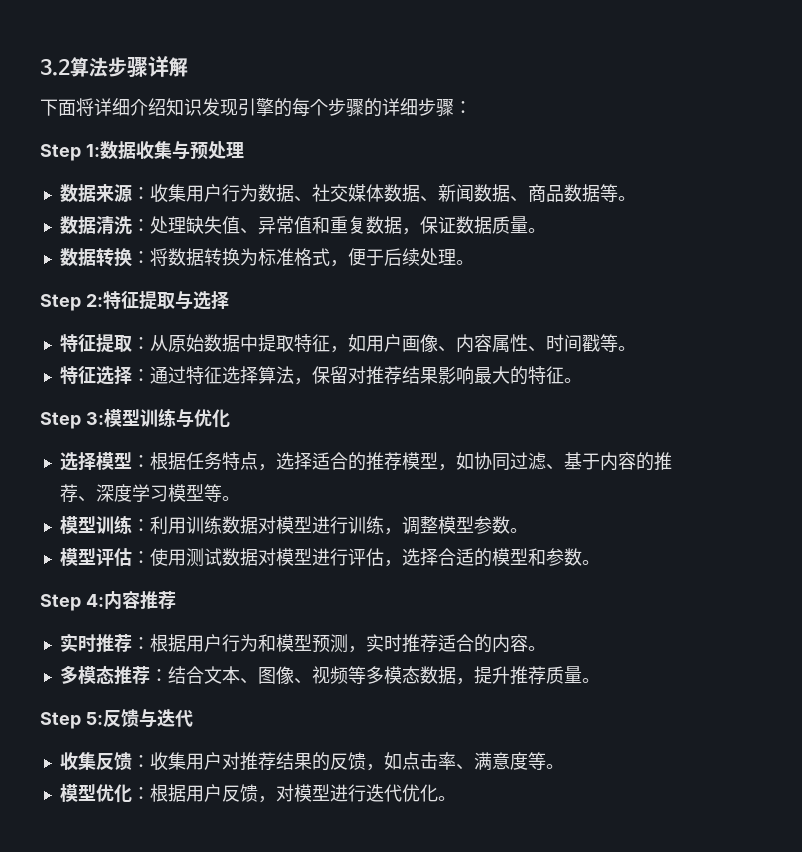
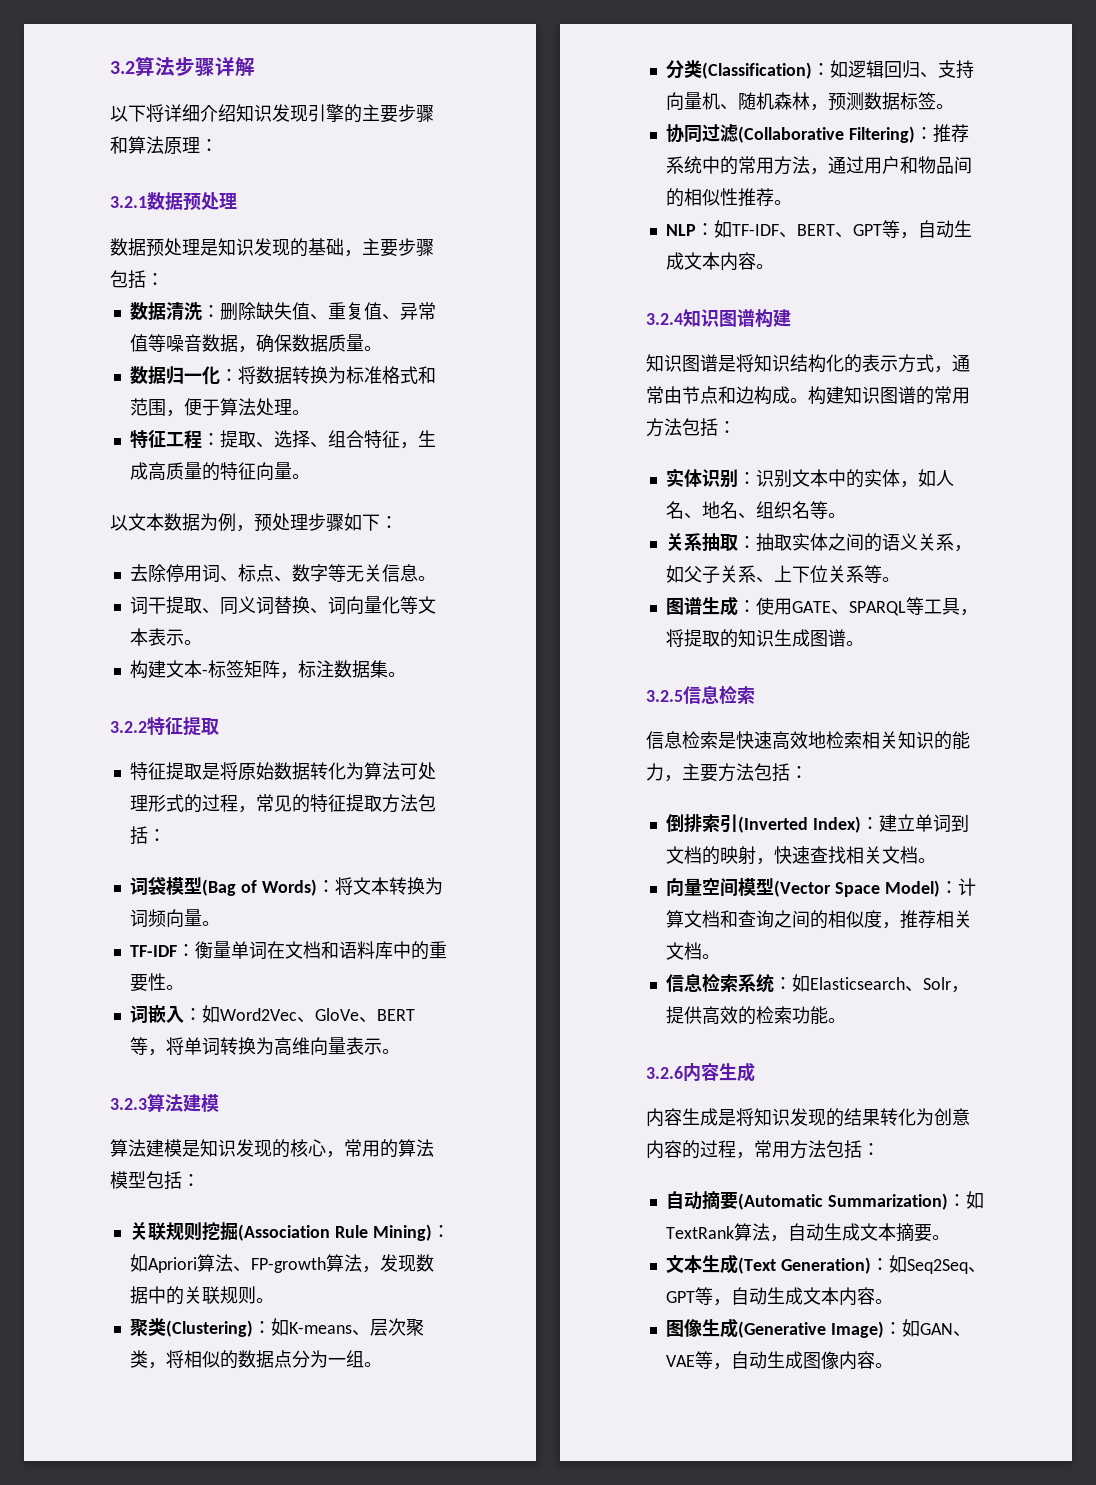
[40,99,76,116] 下面 -> [110,105,146,122] 以下
[292,98,472,117] [40,141,244,161] [59,184,636,203] 每个步骤的详细步骤： // Step 1:数据收集与预处理 // 数据来源：收集用户行为数据、社交媒体数据、新闻数据、商品数据等。 -> [362,104,434,123] [110,136,218,154] [110,192,237,211] [110,238,434,257] [110,270,164,288] 主要步骤和算法原理： // 3.2.1数据预处理 // 数据预处理是知识发现的基础，主要步骤包括：
[149,216,186,234] 处理 -> [219,302,256,321] 删除
[257,216,456,235] 异常值和重复数据，保证 -> [327,302,436,320] [129,334,292,353] 重复值、异常值等噪音数据，确保
[95,248,132,267] 转换 -> [165,366,220,385] 归一化
[329,248,474,267] [40,290,229,311] [59,333,168,353] ，便于后续处理。 // Step 2:特征提取与选择 // 特征提取：从 -> [417,366,436,384] [129,398,310,417] [129,430,436,449] [129,462,310,481] [110,513,398,532] [129,564,436,582] [129,596,436,615] [129,628,202,646] [129,660,406,679] [110,716,219,736] [129,762,238,780] 和范围，便于算法处理。 // 特征工程：提取、选择、组合特征，生成高质量的特征向量。 // 以文本数据为例，预处理步骤如下： // 去除停用词、标点、数字等无关信息。 // 词干提取、同义词替换、词向量化等文本表示。 // 构建文本-标签矩阵，标注数据集。 // 3.2.2特征提取 // 特征提取是将
[239,334,636,353] [59,366,582,385] [40,408,230,429] [59,452,672,471] [59,484,240,502] [59,515,528,535] [59,548,600,567] [40,591,176,611] [59,633,546,653] [59,665,600,685] [40,709,193,729] [59,752,564,771] [59,784,438,803] 中提取特征，如用户画像、内容属性、时间戳等。 // 特征选择：通过特征选择算法，保留对推荐结果影响最大的特征。 // Step 3:模型训练与优化 // 选择模型：根据任务特点，选择适合的推荐模型，如协同过滤、基于内容的推荐、深度学习模型等。 // 模型训练：利用训练数据对模型进行训练，调整模型参数。 // 模型评估：使用测试数据对模型进行评估，选择合适的模型和参数。 // Step 4:内容推荐 // 实时推荐：根据用户行为和模型预测，实时推荐适合的内容。 // 多模态推荐：结合文本、图像、视频等多模态数据，提升推荐质量。 // Step 5:反馈与迭代 // 收集反馈：收集用户对推荐结果的反馈，如点击率、满意度等。 // 模型优化：根据用户反馈，对模型进行迭代优化 -> [309,762,436,780] [129,794,436,813] [129,826,166,844] [129,877,443,896] [129,909,220,927] [129,941,447,960] [129,973,184,992] [129,1005,415,1023] [129,1037,400,1056] [110,1093,219,1112] [110,1139,434,1158] [110,1171,200,1189] [129,1222,450,1241] [129,1254,434,1273] [129,1286,274,1305] [129,1318,424,1337] [129,1350,382,1369] [665,60,974,79] [665,92,954,111] [665,124,969,143] [665,156,972,175] [665,188,792,207] [665,220,972,239] [665,252,774,271] [646,308,791,328] [646,354,970,373] [646,386,970,405] [646,418,736,437] [665,468,954,488] [665,501,846,519] [665,533,972,552] [665,565,900,584] [665,596,978,616] [665,629,864,648] [646,685,755,704] [646,731,970,750] [646,763,808,782] [665,814,969,833] [665,846,936,865] [665,878,976,897] [665,910,972,929] [665,942,720,960] [665,973,969,993] [665,1006,846,1025] [646,1062,755,1082] [646,1108,970,1127] [646,1140,880,1159] [665,1191,984,1210] [665,1223,950,1242] [665,1254,986,1274] [665,1287,893,1306] [665,1318,971,1338] [665,1351,875,1370] 转化为算法可处理形式的过程，常见的特征提取方法包括： // 词袋模型(Bag of Words)：将文本转换为词频向量。 // TF-IDF：衡量单词在文档和语料库中的重要性。 // 词嵌入：如Word2Vec、GloVe、BERT等，将单词转换为高维向量表示。 // 3.2.3算法建模 // 算法建模是知识发现的核心，常用的算法模型包括： // 关联规则挖掘(Association Rule Mining)：如Apriori算法、FP-growth算法，发现数据中的关联规则。 // 聚类(Clustering)：如K-means、层次聚类，将相似的数据点分为一组。 // 分类(Classification)：如逻辑回归、支持向量机、随机森林，预测数据标签。 // 协同过滤(Collaborative Filtering)：推荐系统中的常用方法，通过用户和物品间的相似性推荐。 // NLP：如TF-IDF、BERT、GPT等，自动生成文本内容。 // 3.2.4知识图谱构建 // 知识图谱是将知识结构化的表示方式，通常由节点和边构成。构建知识图谱的常用方法包括： // 实体识别：识别文本中的实体，如人名、地名、组织名等。 // 关系抽取：抽取实体之间的语义关系，如父子关系、上下位关系等。 // 图谱生成：使用GATE、SPARQL等工具，将提取的知识生成图谱。 // 3.2.5信息检索 // 信息检索是快速高效地检索相关知识的能力，主要方法包括： // 倒排索引(Inverted Index)：建立单词到文档的映射，快速查找相关文档。 // 向量空间模型(Vector Space Model)：计算文档和查询之间的相似度，推荐相关文档。 // 信息检索系统：如Elasticsearch、Solr，提供高效的检索功能。 // 3.2.6内容生成 // 内容生成是将知识发现的结果转化为创意内容的过程，常用方法包括： // 自动摘要(Automatic Summarization)：如TextRank算法，自动生成文本摘要。 // 文本生成(Text Generation)：如Seq2Seq、GPT等，自动生成文本内容。 // 图像生成(Generative Image)：如GAN、VAE等，自动生成图像内容

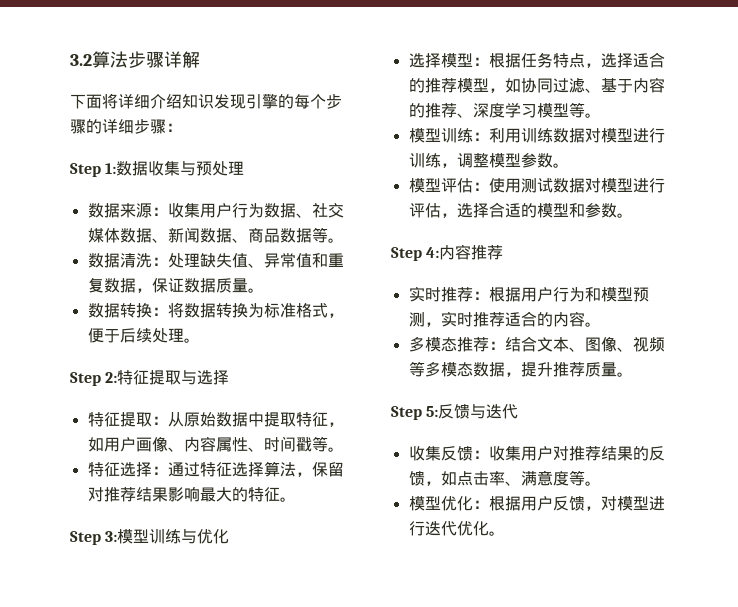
[110,105,146,122] 以下 -> [70,94,102,109] 下面
[362,104,434,123] [110,136,218,154] [110,192,237,211] [110,238,434,257] [110,270,164,288] 主要步骤和算法原理： // 3.2.1数据预处理 // 数据预处理是知识发现的基础，主要步骤包括： -> [294,94,342,109] [70,119,182,134] [70,161,245,177] [87,203,344,218] [87,227,344,243] 每个步骤的详细步骤： // Step 1:数据收集与预处理 // 数据来源：收集用户行为数据、社交媒体数据、新闻数据、商品数据等。
[219,302,256,321] 删除 -> [167,253,200,268] 处理
[327,302,436,320] [129,334,292,353] 重复值、异常值等噪音数据，确保 -> [263,253,344,268] [87,278,184,293] 异常值和重复数据，保证
[165,366,220,385] 归一化 -> [119,303,152,318] 转换
[417,366,436,384] [129,398,310,417] [129,430,436,449] [129,462,310,481] [110,513,398,532] [129,564,436,582] [129,596,436,615] [129,628,202,646] [129,660,406,679] [110,716,219,736] [129,762,238,780] 和范围，便于算法处理。 // 特征工程：提取、选择、组合特征，生成高质量的特征向量。 // 以文本数据为例，预处理步骤如下： // 去除停用词、标点、数字等无关信息。 // 词干提取、同义词替换、词向量化等文本表示。 // 构建文本-标签矩阵，标注数据集。 // 3.2.2特征提取 // 特征提取是将 -> [327,313,344,318] [87,328,200,343] [70,370,230,386] [87,412,184,427] ，便于后续处理。 // Step 2:特征提取与选择 // 特征提取：从
[309,762,436,780] [129,794,436,813] [129,826,166,844] [129,877,443,896] [129,909,220,927] [129,941,447,960] [129,973,184,992] [129,1005,415,1023] [129,1037,400,1056] [110,1093,219,1112] [110,1139,434,1158] [110,1171,200,1189] [129,1222,450,1241] [129,1254,434,1273] [129,1286,274,1305] [129,1318,424,1337] [129,1350,382,1369] [665,60,974,79] [665,92,954,111] [665,124,969,143] [665,156,972,175] [665,188,792,207] [665,220,972,239] [665,252,774,271] [646,308,791,328] [646,354,970,373] [646,386,970,405] [646,418,736,437] [665,468,954,488] [665,501,846,519] [665,533,972,552] [665,565,900,584] [665,596,978,616] [665,629,864,648] [646,685,755,704] [646,731,970,750] [646,763,808,782] [665,814,969,833] [665,846,936,865] [665,878,976,897] [665,910,972,929] [665,942,720,960] [665,973,969,993] [665,1006,846,1025] [646,1062,755,1082] [646,1108,970,1127] [646,1140,880,1159] [665,1191,984,1210] [665,1223,950,1242] [665,1254,986,1274] [665,1287,893,1306] [665,1318,971,1338] [665,1351,875,1370] 转化为算法可处理形式的过程，常见的特征提取方法包括： // 词袋模型(Bag of Words)：将文本转换为词频向量。 // TF-IDF：衡量单词在文档和语料库中的重要性。 // 词嵌入：如Word2Vec、GloVe、BERT等，将单词转换为高维向量表示。 // 3.2.3算法建模 // 算法建模是知识发现的核心，常用的算法模型包括： // 关联规则挖掘(Association Rule Mining)：如Apriori算法、FP-growth算法，发现数据中的关联规则。 // 聚类(Clustering)：如K-means、层次聚类，将相似的数据点分为一组。 // 分类(Classification)：如逻辑回归、支持向量机、随机森林，预测数据标签。 // 协同过滤(Collaborative Filtering)：推荐系统中的常用方法，通过用户和物品间的相似性推荐。 // NLP：如TF-IDF、BERT、GPT等，自动生成文本内容。 // 3.2.4知识图谱构建 // 知识图谱是将知识结构化的表示方式，通常由节点和边构成。构建知识图谱的常用方法包括： // 实体识别：识别文本中的实体，如人名、地名、组织名等。 // 关系抽取：抽取实体之间的语义关系，如父子关系、上下位关系等。 // 图谱生成：使用GATE、SPARQL等工具，将提取的知识生成图谱。 // 3.2.5信息检索 // 信息检索是快速高效地检索相关知识的能力，主要方法包括： // 倒排索引(Inverted Index)：建立单词到文档的映射，快速查找相关文档。 // 向量空间模型(Vector Space Model)：计算文档和查询之间的相似度，推荐相关文档。 // 信息检索系统：如Elasticsearch、Solr，提供高效的检索功能。 // 3.2.6内容生成 // 内容生成是将知识发现的结果转化为创意内容的过程，常用方法包括： // 自动摘要(Automatic Summarization)：如TextRank算法，自动生成文本摘要。 // 文本生成(Text Generation)：如Seq2Seq、GPT等，自动生成文本内容。 // 图像生成(Generative Image)：如GAN、VAE等，自动生成图像内容 -> [247,412,344,427] [87,436,344,452] [87,461,344,477] [87,486,296,502] [70,529,230,545] [408,52,665,68] [408,77,665,93] [408,102,601,118] [408,128,665,143] [408,153,569,168] [408,178,665,193] [408,202,633,218] [391,244,504,261] [408,286,649,302] [408,311,601,327] [408,336,665,352] [408,361,633,377] [391,404,519,420] [408,446,665,461] [408,470,601,486] [408,496,665,511] [408,521,489,536] 中提取特征，如用户画像、内容属性、时间戳等。 // 特征选择：通过特征选择算法，保留对推荐结果影响最大的特征。 // Step 3:模型训练与优化 // 选择模型：根据任务特点，选择适合的推荐模型，如协同过滤、基于内容的推荐、深度学习模型等。 // 模型训练：利用训练数据对模型进行训练，调整模型参数。 // 模型评估：使用测试数据对模型进行评估，选择合适的模型和参数。 // Step 4:内容推荐 // 实时推荐：根据用户行为和模型预测，实时推荐适合的内容。 // 多模态推荐：结合文本、图像、视频等多模态数据，提升推荐质量。 // Step 5:反馈与迭代 // 收集反馈：收集用户对推荐结果的反馈，如点击率、满意度等。 // 模型优化：根据用户反馈，对模型进行迭代优化

